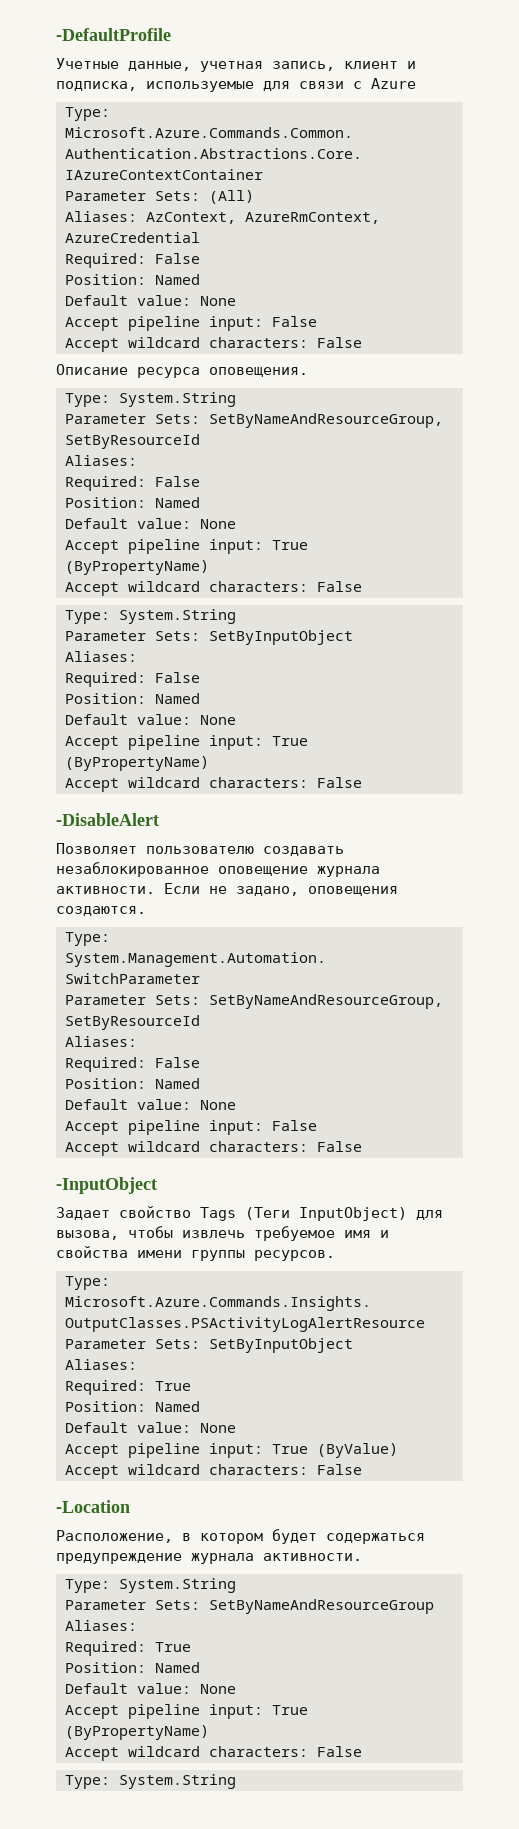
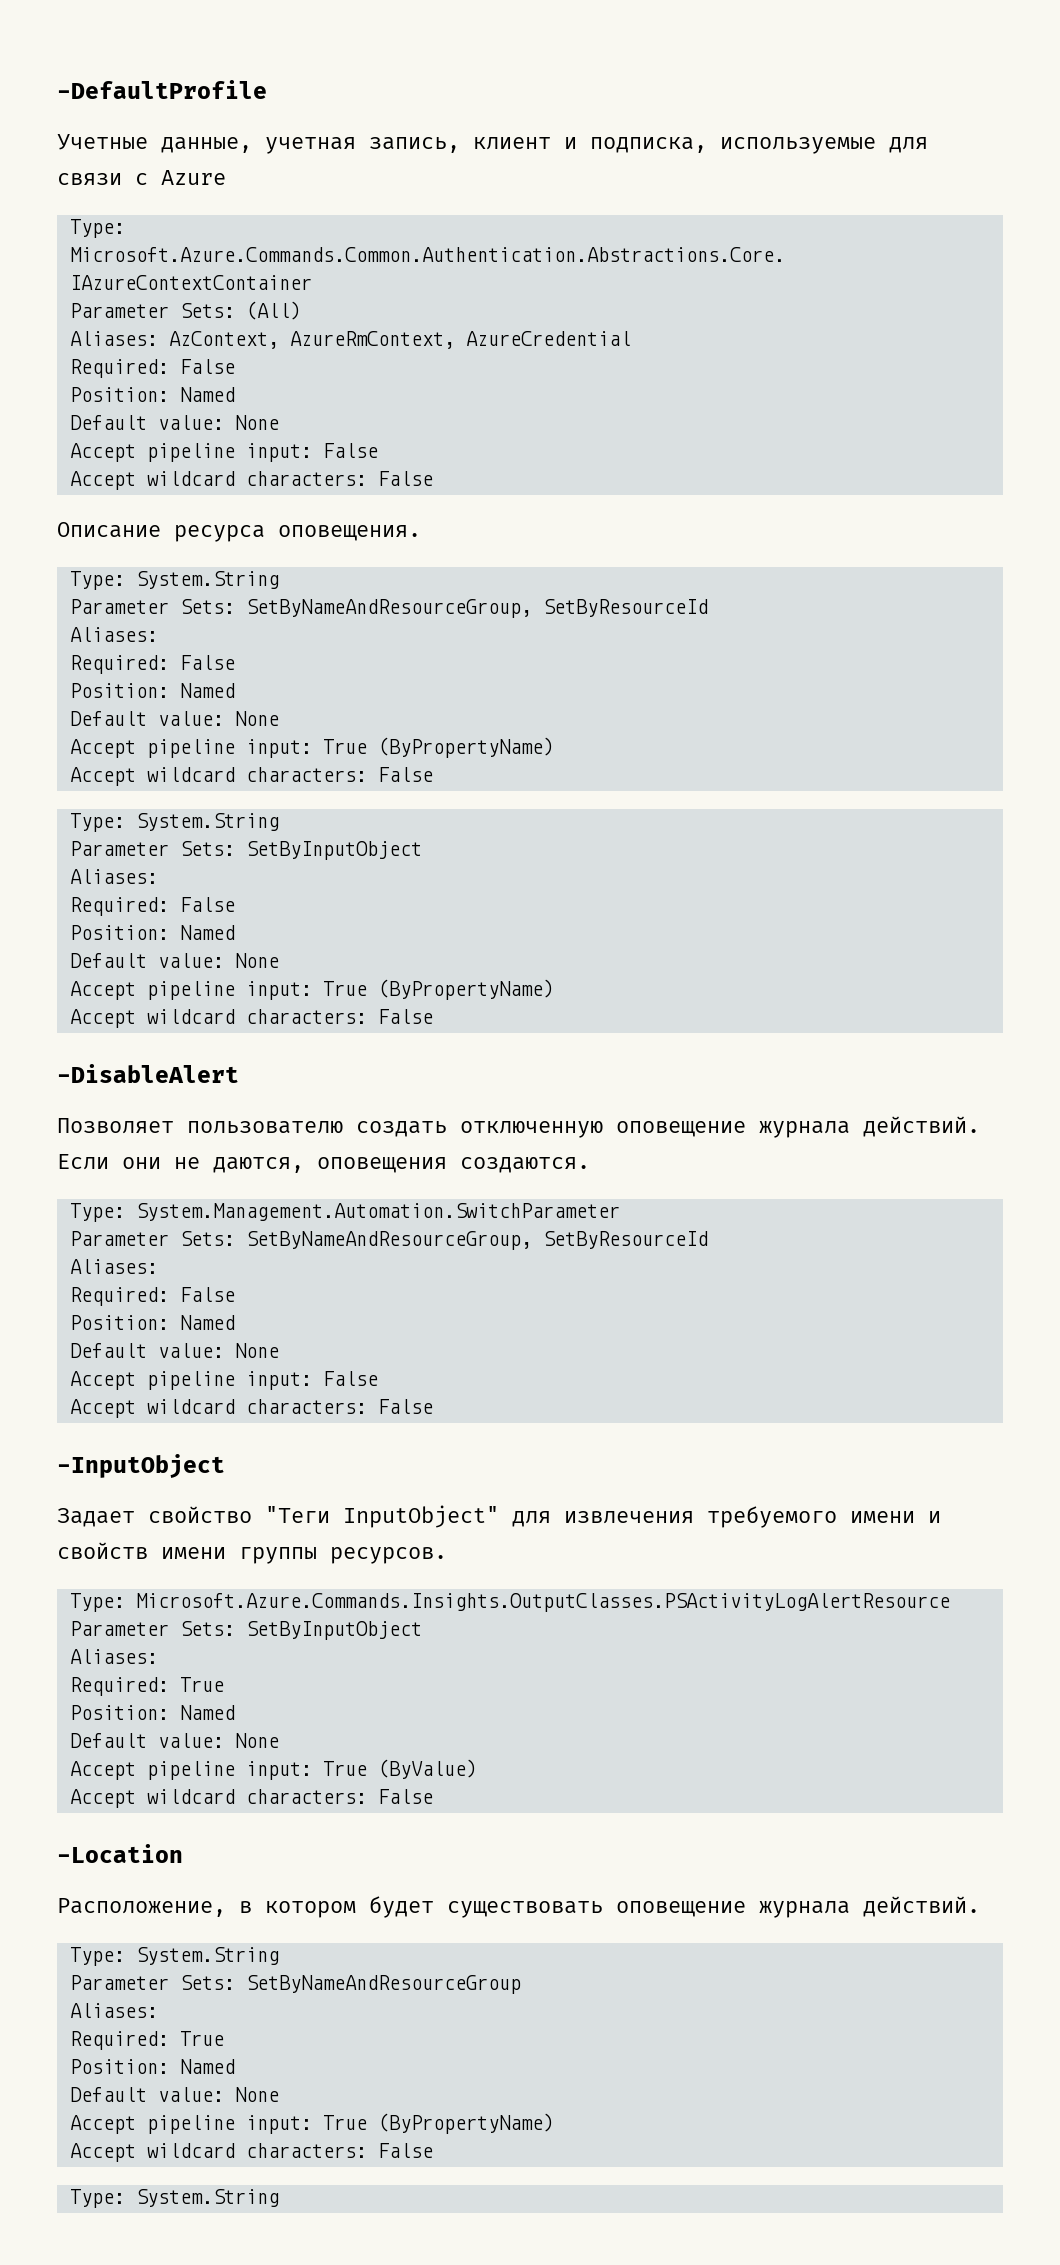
[263,846,344,856] [56,862,380,877] [56,883,299,896] создавать незаблокированное оповещение журнала активности. Если не задано, -> [356,1116,980,1138] [57,1154,304,1173] создать отключенную оповещение журнала действий. Если они не даются,
[200,1207,443,1221] [56,1226,389,1241] [56,1246,128,1258] Tags (Теги InputObject) для вызова, чтобы извлечь требуемое имя и свойства -> [265,1505,941,1528] [57,1542,148,1559] "Теги InputObject" для извлечения требуемого имени и свойств
[326,1533,425,1544] [56,1553,362,1564] содержаться предупреждение журнала активности. -> [447,1896,980,1918] существовать оповещение журнала действий.

